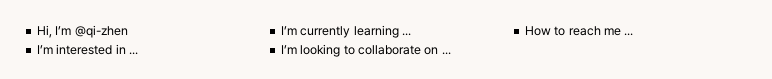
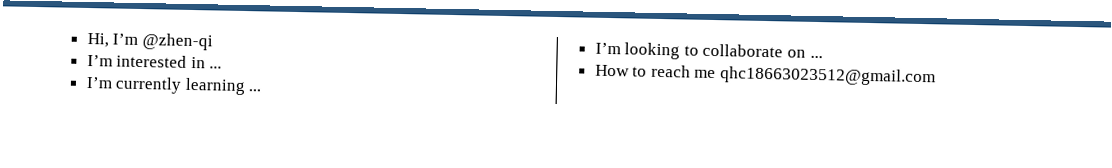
[74,25,128,38] @qi-zhen -> [141,33,213,51] @zhen-qi
[624,33,634,36] ... -> [720,66,937,87] qhc18663023512@gmail.com

